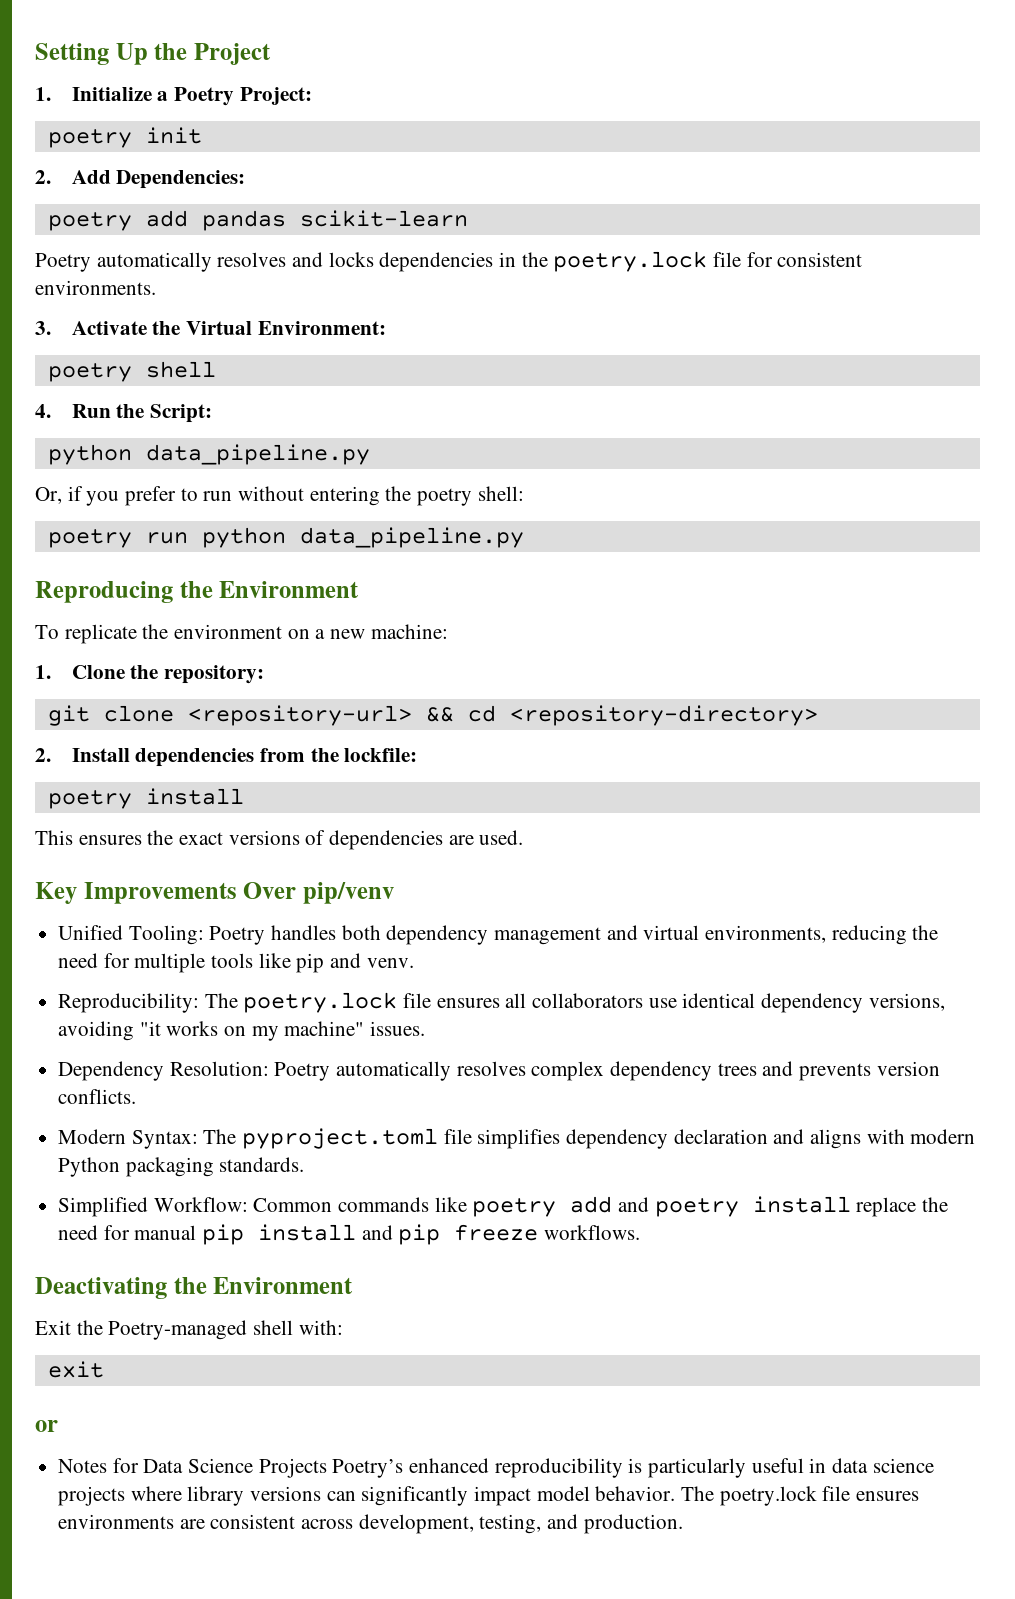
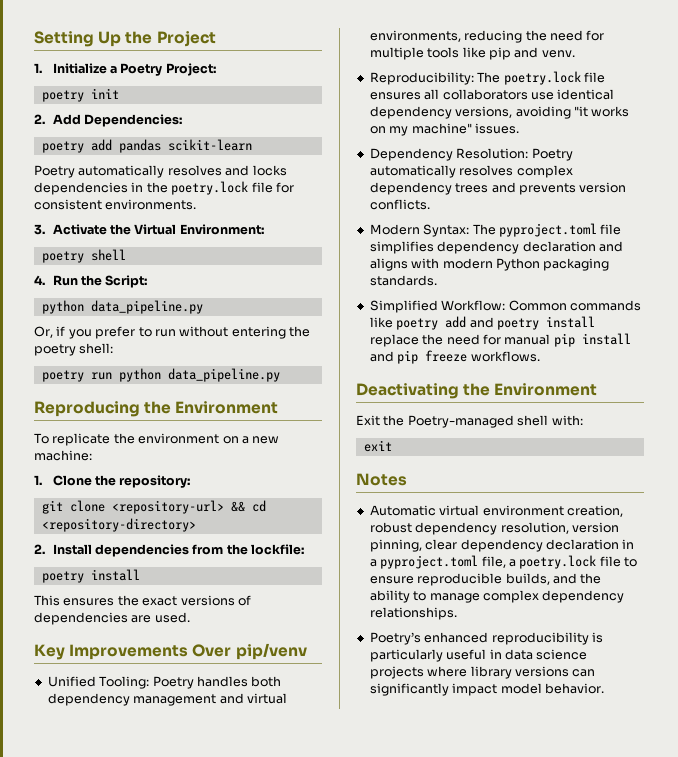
[35,1420,58,1432] [58,1458,327,1478] or // Notes for Data Science Projects -> [356,473,407,486] [369,505,623,517] [369,522,619,535] [369,539,635,552] [369,555,637,569] [369,573,602,586] [369,590,625,603] [369,607,457,620] Notes // Automatic virtual environment creation, robust dependency resolution, version pinning, clear dependency declaration in a pyproject.toml file, a poetry.lock file to ensure reproducible builds, and the ability to manage complex dependency relationships. //
[681,1486,920,1506] [58,1514,683,1534] The poetry.lock file ensures environments are consistent across development, testing, and production. -> (604, 688) none

